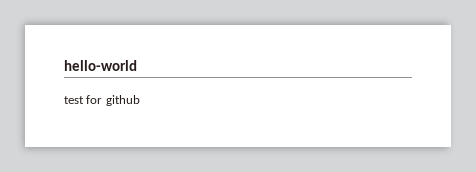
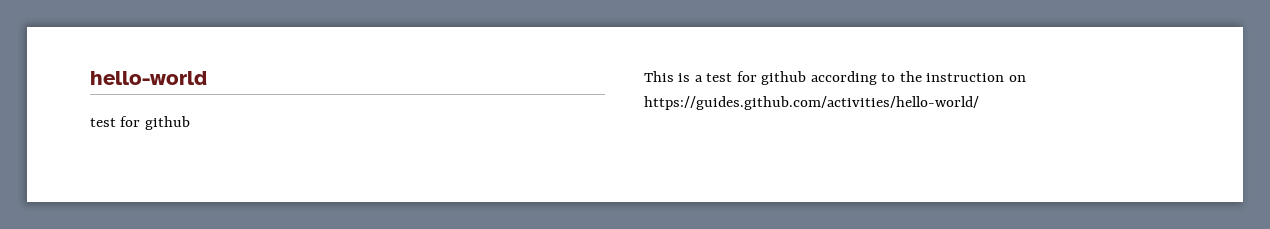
(140, 100) none -> [644,71,1026,85] [644,96,979,110] // This is a test for github according to the instruction on https://guides.github.com/activities/hello-world/

